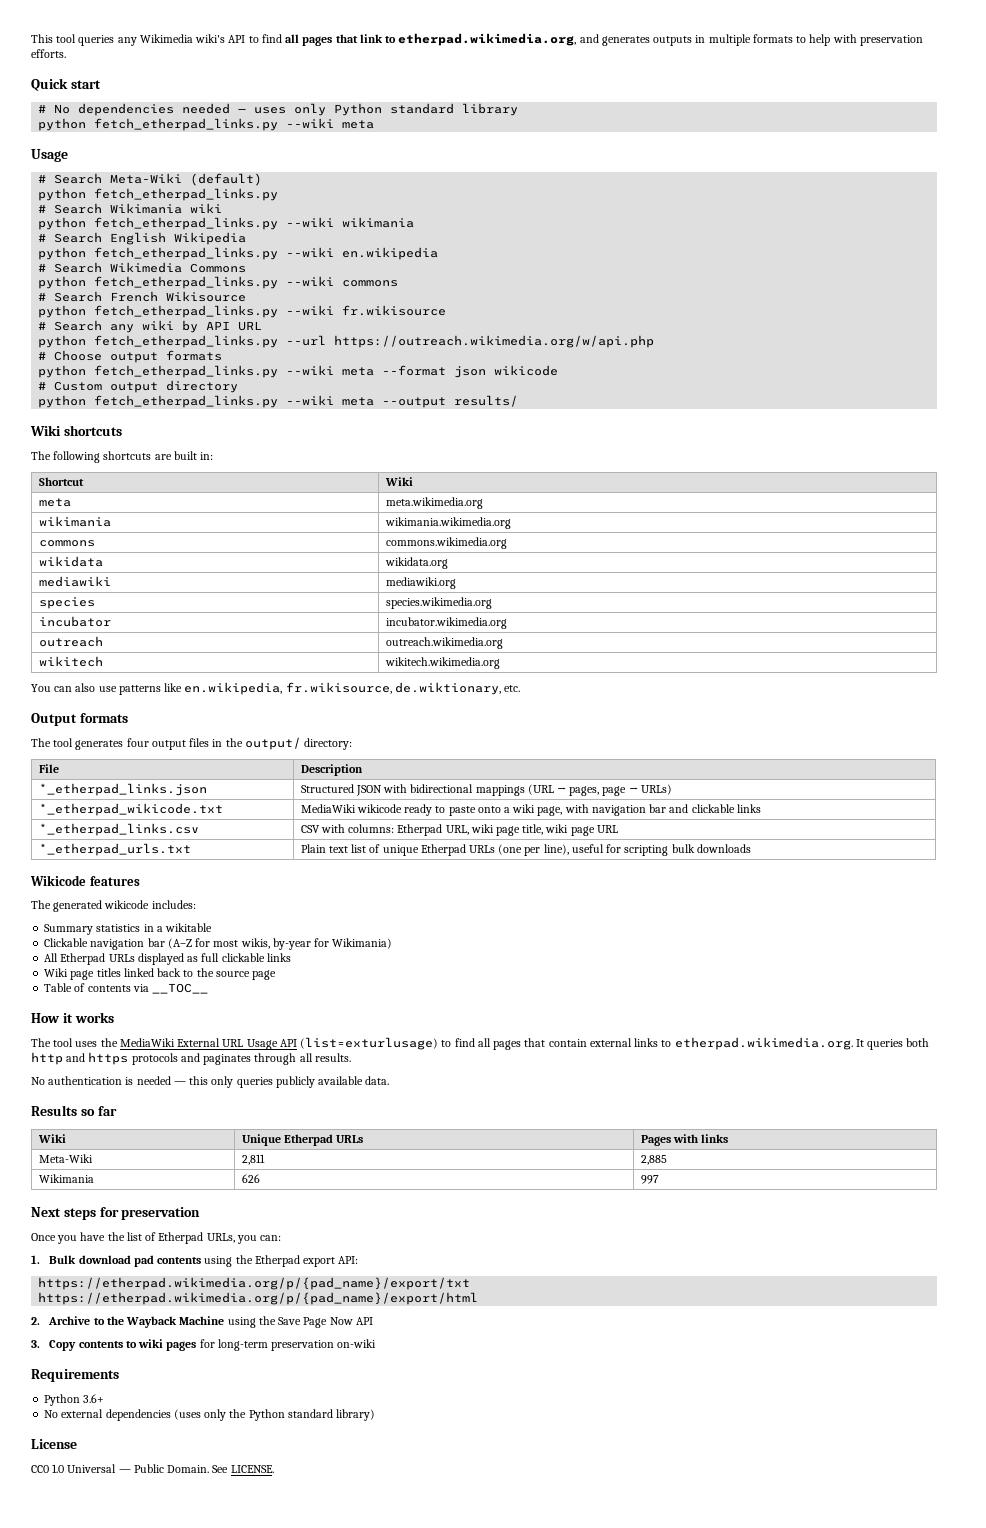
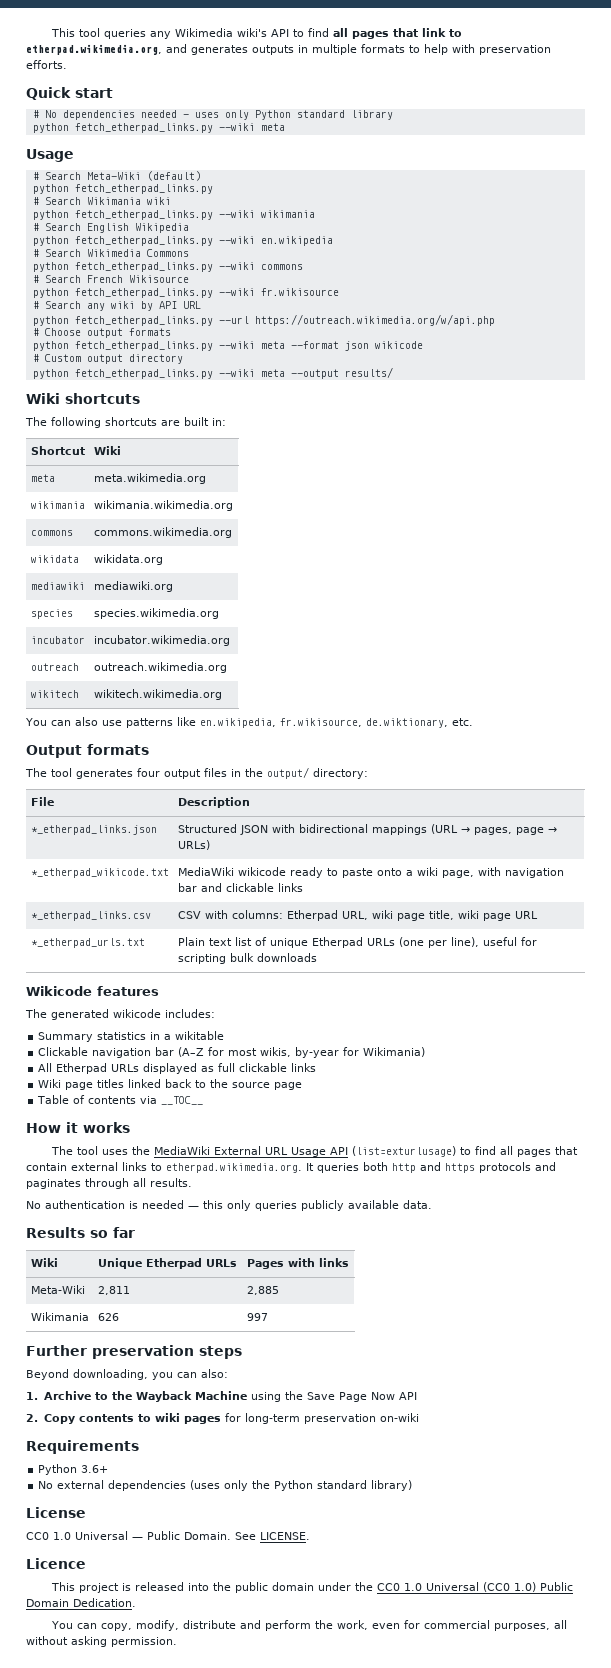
[31,1207,61,1217] Next -> [26,1345,194,1359] Further preservation
[99,1207,201,1220] [31,1232,282,1244] [31,1255,359,1267] [38,1277,471,1290] [38,1292,479,1305] [31,1317,40,1325] for preservation // Once you have the list of Etherpad URLs, you can: // 1. Bulk download pad contents using the Etherpad export API: // https://etherpad.wikimedia.org/p/{pad_name}/export/txt // https://etherpad.wikimedia.org/p/{pad_name}/export/html // 2. -> [26,1369,228,1380] [26,1392,38,1400] // Beyond downloading, you can also: // 1.
[31,1340,40,1348] 3. -> [26,1414,38,1422] 2.
(274, 1469) none -> [26,1558,86,1569] [50,1582,573,1593] [26,1598,136,1607] [50,1620,567,1631] [26,1636,177,1647] // Licence // This project is released into the public domain under the CC0 1.0 Universal (CC0 1.0) Public Domain Dedication. // You can copy, modify, distribute and perform the work, even for commercial purposes, all without asking permission.

